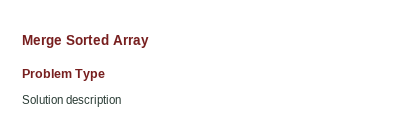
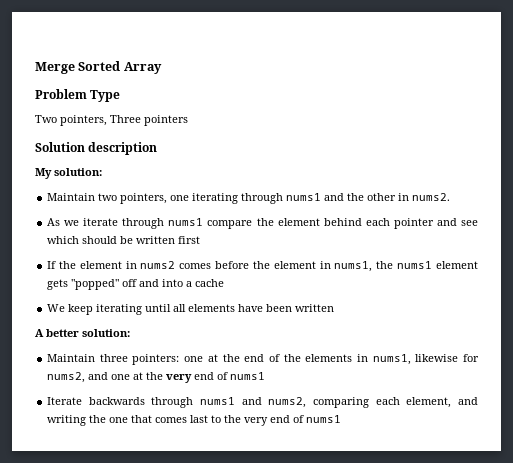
[22,95,122,107] Solution description -> [35,115,188,126] [35,142,158,155] [35,168,102,179] [47,193,451,204] [47,218,478,229] [47,236,201,244] [47,261,479,272] [47,279,225,290] [47,304,335,315] [35,329,130,337] [47,354,479,365] [47,372,266,383] [47,397,479,408] [47,415,342,426] Two pointers, Three pointers // Solution description // My solution: // Maintain two pointers, one iterating through nums1 and the other in nums2. // As we iterate through nums1 compare the element behind each pointer and see which should be written first // If the element in nums2 comes before the element in nums1, the nums1 element gets "popped" off and into a cache // We keep iterating until all elements have been written // A better solution: // Maintain three pointers: one at the end of the elements in nums1, likewise for nums2, and one at the very end of nums1 // Iterate backwards through nums1 and nums2, comparing each element, and writing the one that comes last to the very end of nums1

